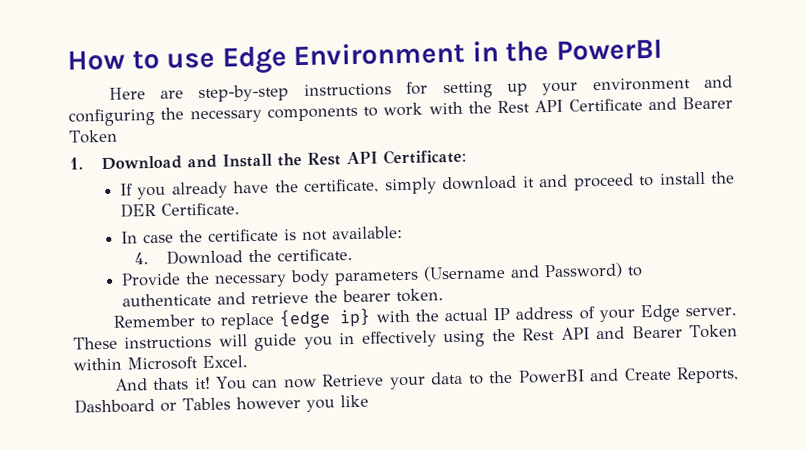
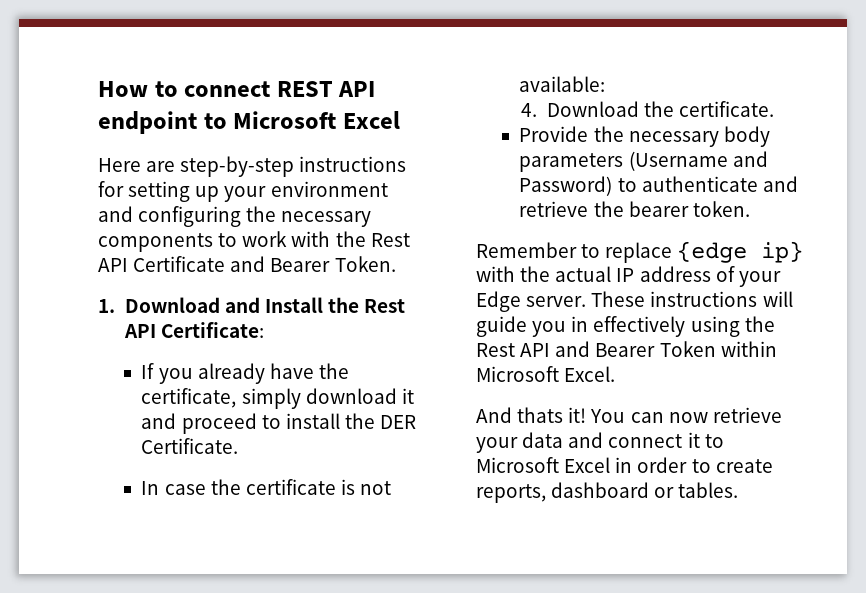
[166,38,663,75] use Edge Environment in the PowerBI -> [184,81,376,97] [98,111,400,134] connect REST API endpoint to Microsoft Excel
[69,129,118,144] Token -> [334,256,396,272] Token.
[321,373,385,387] Retrieve -> [712,407,782,423] retrieve
[468,366,739,385] [74,394,369,414] to the PowerBI and Create Reports, Dashboard or Tables however you like -> [568,432,724,448] [476,457,773,473] [476,482,739,503] and connect it to Microsoft Excel in order to create reports, dashboard or tables.

